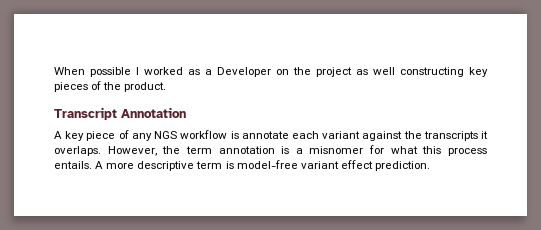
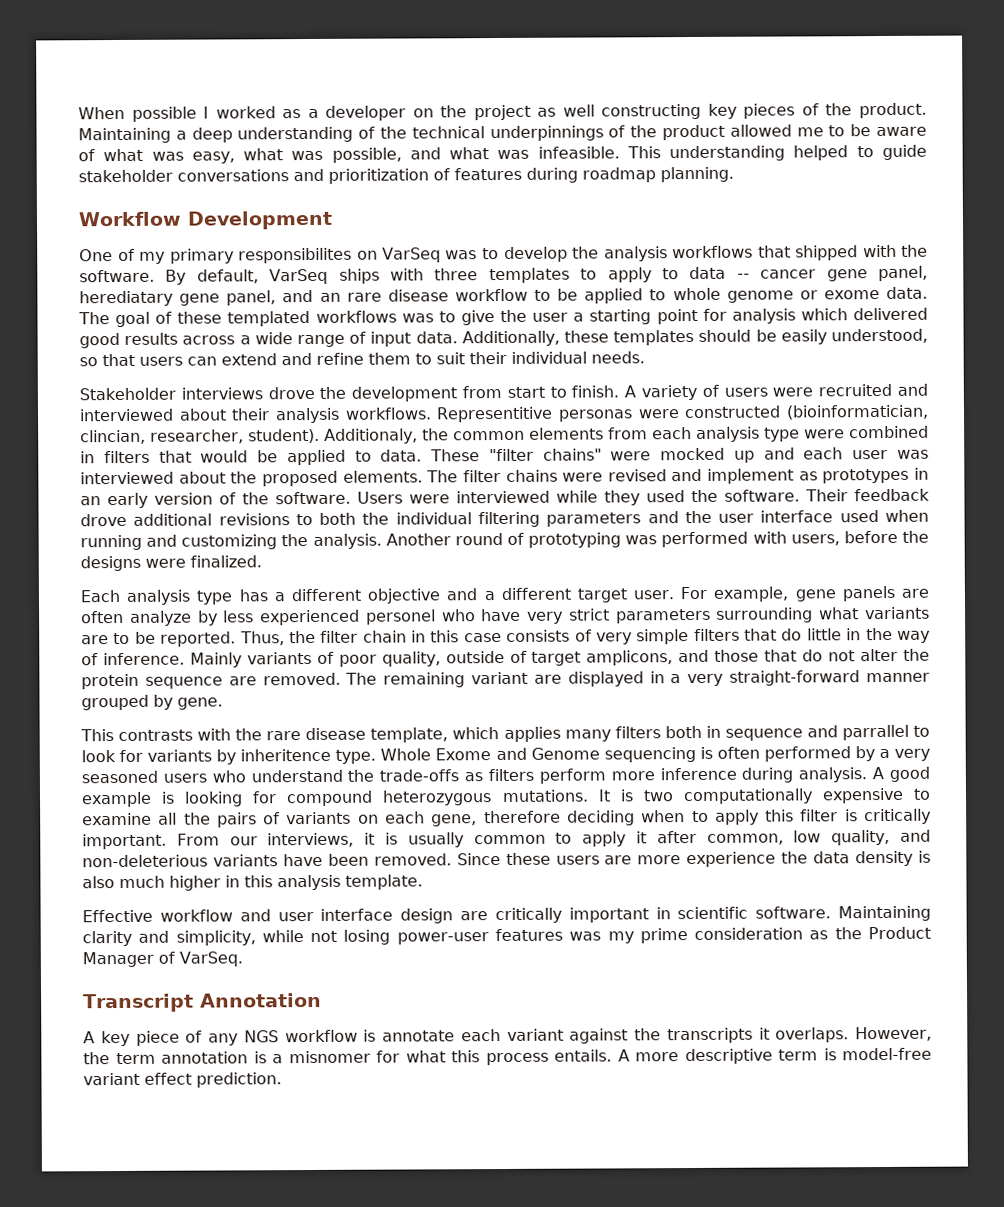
[217,67,271,77] Developer -> [325,105,407,121] developer
(167, 87) none -> [78,124,927,144] [78,144,927,164] [78,166,734,184] [78,210,333,230] [79,244,928,264] [79,265,928,285] [79,286,928,307] [78,307,929,328] [79,328,929,349] [79,351,645,367] [79,383,928,402] [79,404,929,424] [80,425,929,445] [80,447,929,466] [80,467,929,487] [80,488,930,509] [80,509,930,528] [80,530,929,551] [80,555,262,572] [80,585,929,605] [81,606,930,626] [81,627,931,647] [81,648,931,668] [81,670,930,690] [81,694,223,711] [80,724,930,743] [81,746,930,765] [81,766,930,784] [81,787,932,808] [82,808,931,828] [82,829,932,850] [82,850,932,868] [82,874,423,891] [82,905,932,924] [82,926,932,947] [82,951,243,968] Maintaining a deep understanding of the technical underpinnings of the product allowed me to be aware of what was easy, what was possible, and what was infeasible. This understanding helped to guide stakeholder conversations and prioritization of features during roadmap planning. // Workflow Development // One of my primary responsibilites on VarSeq was to develop the analysis workflows that shipped with the software. By default, VarSeq ships with three templates to apply to data -- cancer gene panel, herediatary gene panel, and an rare disease workflow to be applied to whole genome or exome data. The goal of these templated workflows was to give the user a starting point for analysis which delivered good results across a wide range of input data. Additionally, these templates should be easily understood, so that users can extend and refine them to suit their individual needs. // Stakeholder interviews drove the development from start to finish. A variety of users were recruited and interviewed about their analysis workflows. Representitive personas were constructed (bioinformatician, clincian, researcher, student). Additionaly, the common elements from each analysis type were combined in filters that would be applied to data. These "filter chains" were mocked up and each user was interviewed about the proposed elements. The filter chains were revised and implement as prototypes in an early version of the software. Users were interviewed while they used the software. Their feedback drove additional revisions to both the individual filtering parameters and the user interface used when running and customizing the analysis. Another round of prototyping was performed with users, before the designs were finalized. // Each analysis type has a different objective and a different target user. For example, gene panels are often analyze by less experienced personel who have very strict parameters surrounding what variants are to be reported. Thus, the filter chain in this case consists of very simple filters that do little in the way of inference. Mainly variants of poor quality, outside of target amplicons, and those that do not alter the protein sequence are removed. The remaining variant are displayed in a very straight-forward manner grouped by gene. // This contrasts with the rare disease template, which applies many filters both in sequence and parrallel to look for variants by inheritence type. Whole Exome and Genome sequencing is often performed by a very seasoned users who understand the trade-offs as filters perform more inference during analysis. A good example is looking for compound heterozygous mutations. It is two computationally expensive to examine all the pairs of variants on each gene, therefore deciding when to apply this filter is critically important. From our interviews, it is usually common to apply it after common, low quality, and non-deleterious variants have been removed. Since these users are more experience the data density is also much higher in this analysis template. // Effective workflow and user interface design are critically important in scientific software. Maintaining clarity and simplicity, while not losing power-user features was my prime consideration as the Product Manager of VarSeq.

